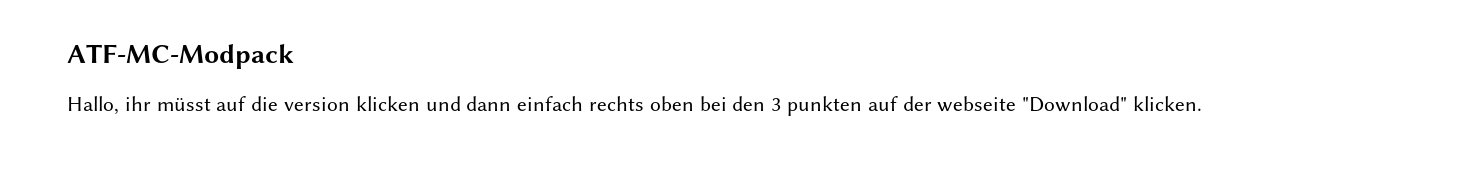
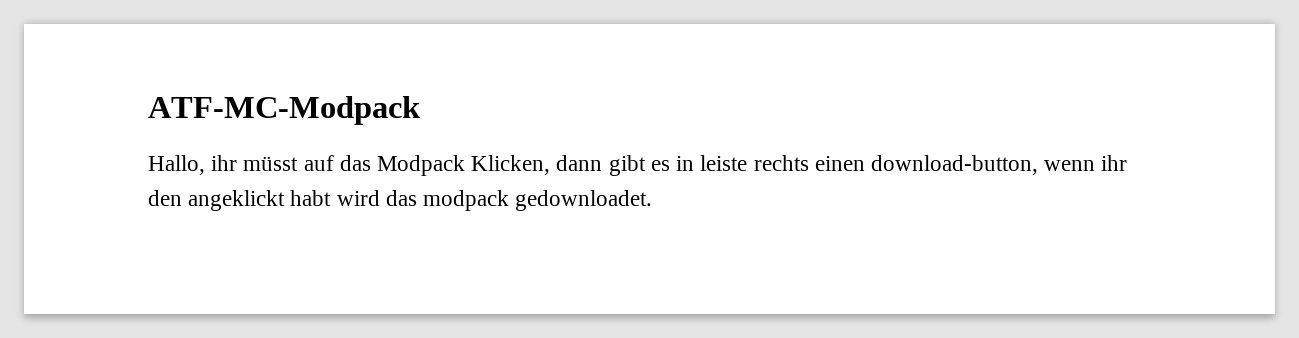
[251,96,1203,116] die version klicken und dann einfach rechts oben bei den 3 punkten auf der webseite "Download" klicken. -> [339,155,1128,176] [148,190,653,211] das Modpack Klicken, dann gibt es in leiste rechts einen download-button, wenn ihr den angeklickt habt wird das modpack gedownloadet.

